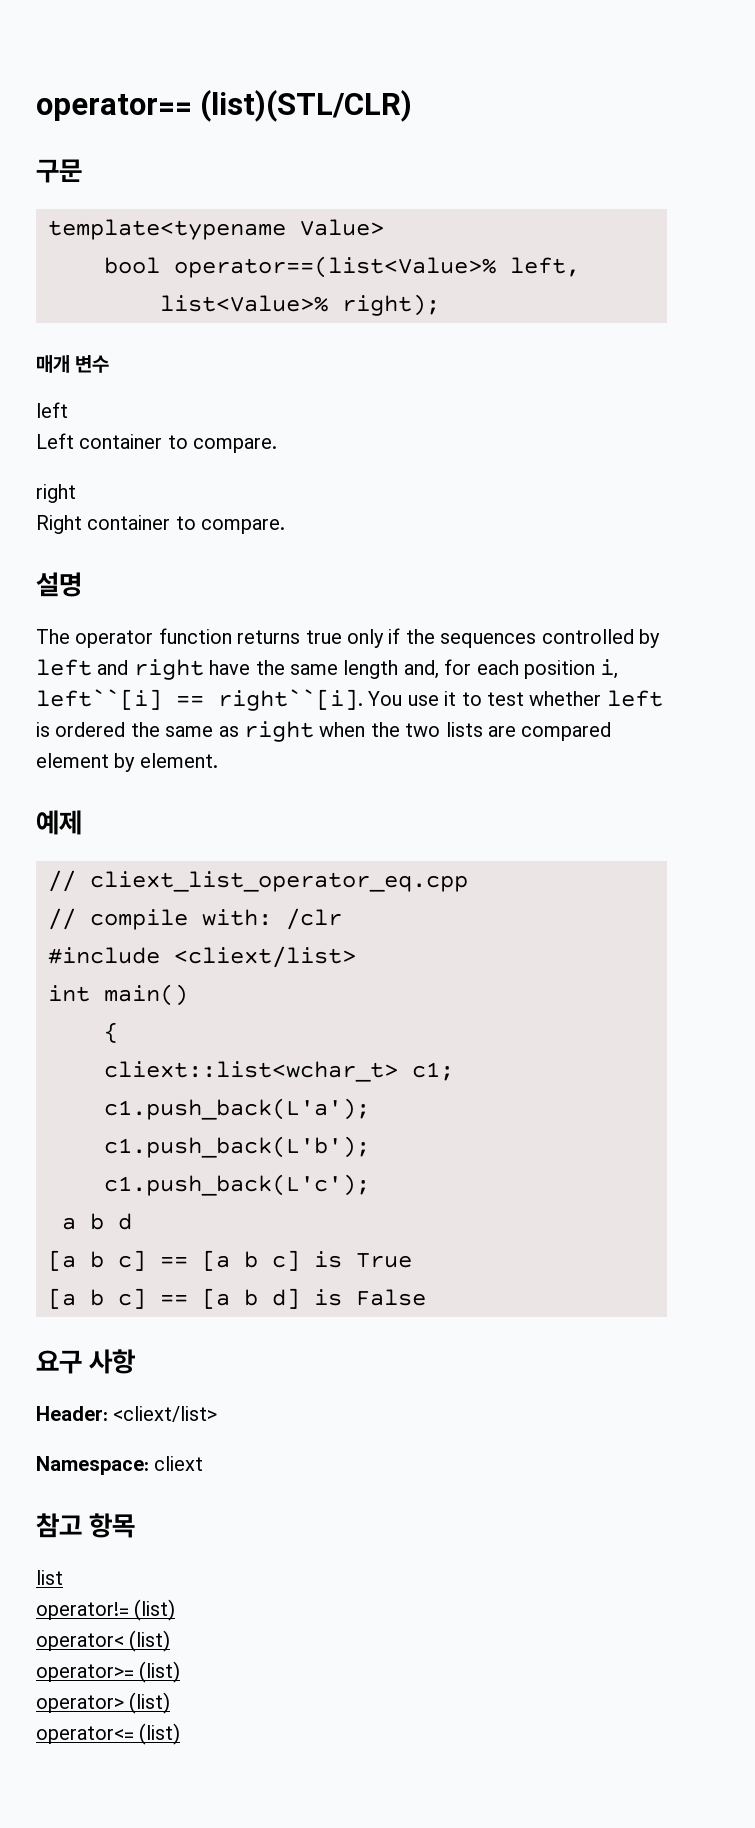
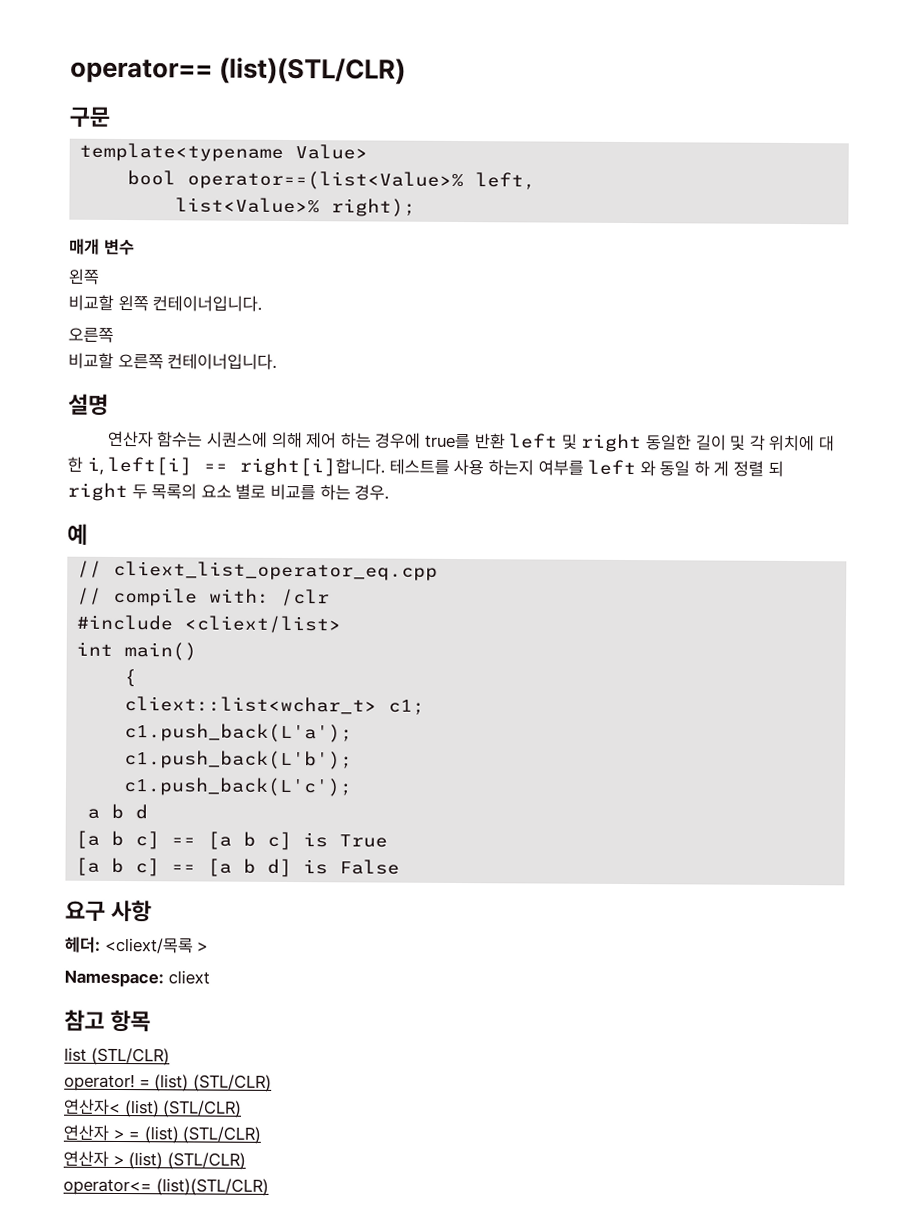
[36,402,68,418] [36,433,278,453] [36,484,76,503] [36,515,286,534] [36,572,82,597] [36,628,660,648] [36,659,619,680] [36,689,663,711] [36,721,612,742] [36,753,218,772] [36,810,82,835] left // Left container to compare. // right // Right container to compare. // 설명 // The operator function returns true only if the sequences controlled by left and right have the same length and, for each position i, left``[i] == right``[i]. You use it to test whether left is ordered the same as right when the two lists are compared element by element. // 예제 -> [68,268,100,285] [68,294,263,312] [68,327,114,343] [68,352,278,370] [68,393,109,416] [106,430,835,453] [67,456,784,477] [67,482,390,502] [67,523,88,546] 왼쪽 // 비교할 왼쪽 컨테이너입니다. // 오른쪽 // 비교할 오른쪽 컨테이너입니다. // 설명 // 연산자 함수는 시퀀스에 의해 제어 하는 경우에 true를 반환 left 및 right 동일한 길이 및 각 위치에 대 한 i, left[i] == right[i]합니다. 테스트를 사용 하는지 여부를 left 와 동일 하 게 정렬 되 right 두 목록의 요소 별로 비교를 하는 경우. // 예
[36,1406,218,1422] Header: <cliext/list> -> [64,936,210,954] 헤더: <cliext/목록 >
[36,1599,176,1621] [36,1630,171,1652] [36,1661,181,1683] [36,1692,171,1714] // operator!= (list) // operator< (list) // operator>= (list) // operator> (list) -> [90,1047,170,1066] [64,1073,272,1092] [64,1098,243,1118] [63,1124,262,1144] [63,1150,246,1170] (STL/CLR) // operator! = (list) (STL/CLR) // 연산자< (list) (STL/CLR) // 연산자 > = (list) (STL/CLR) // 연산자 > (list) (STL/CLR)
[139,1723,181,1745] (list) -> [155,1178,269,1196] (list)(STL/CLR)

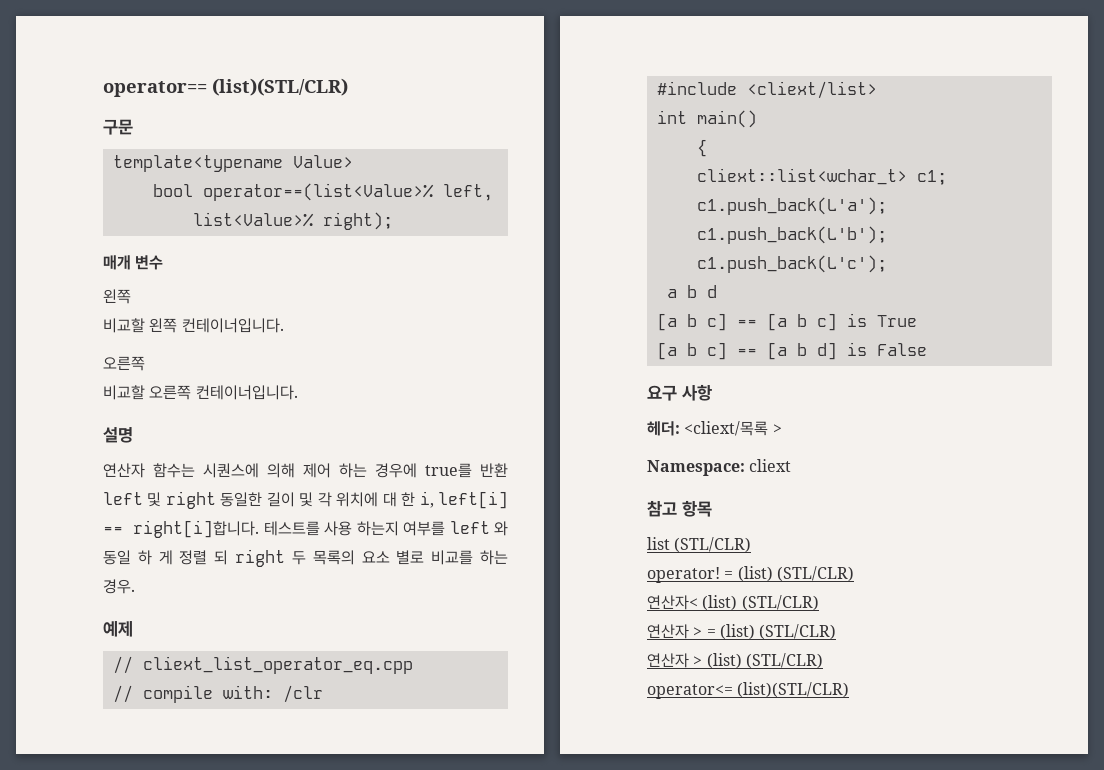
[67,523,88,546] 예 -> [103,621,133,637] 예제

